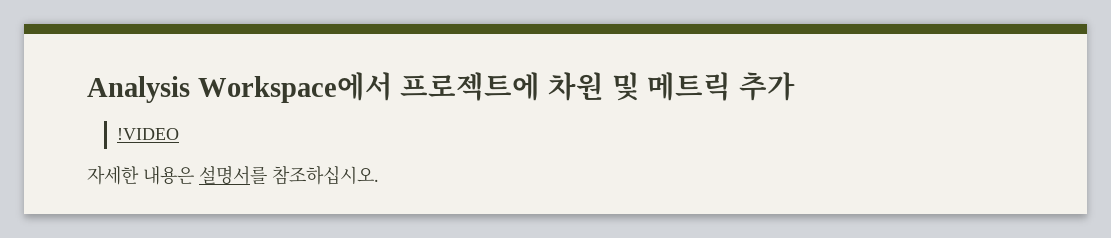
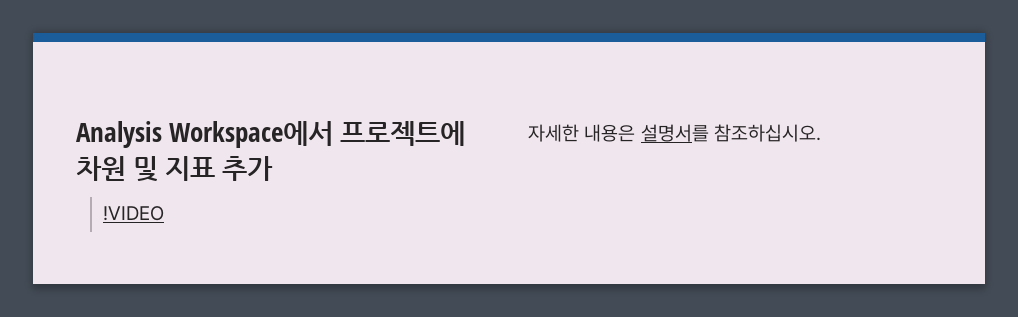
[647,72,732,101] 메트릭 -> [165,156,216,181] 지표

